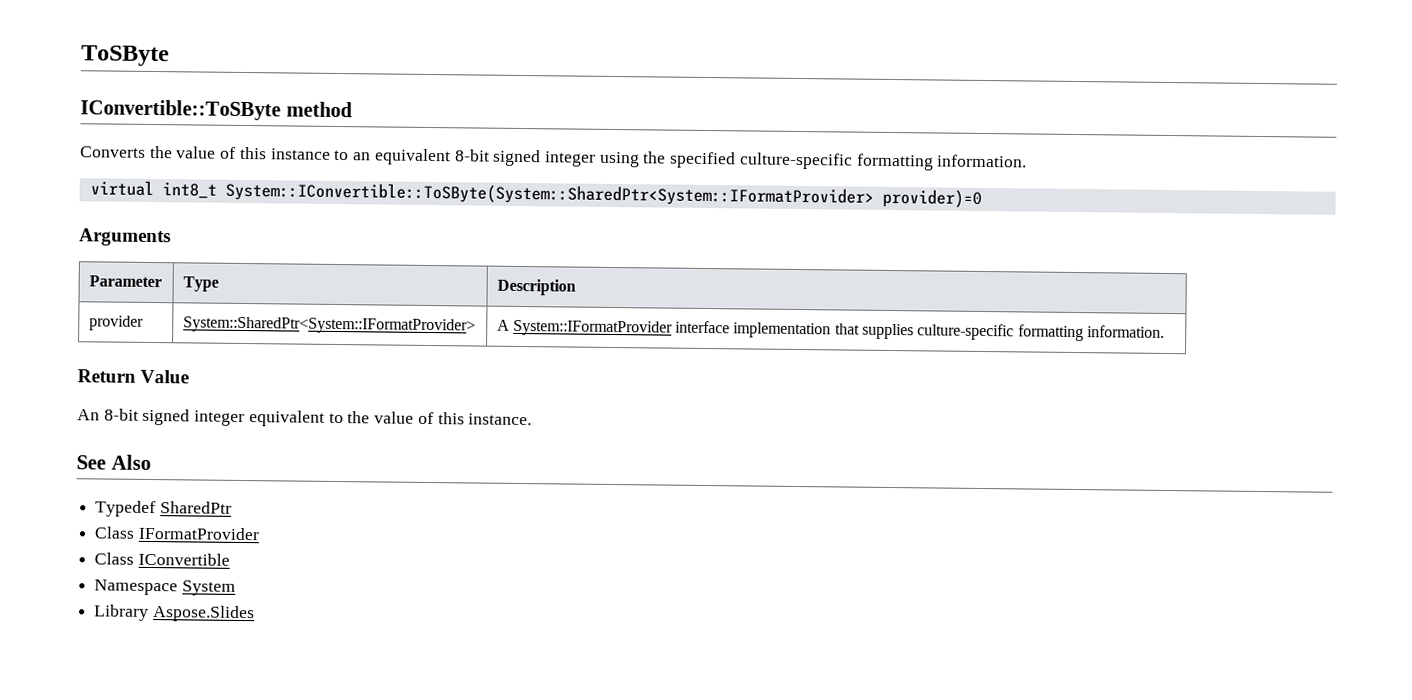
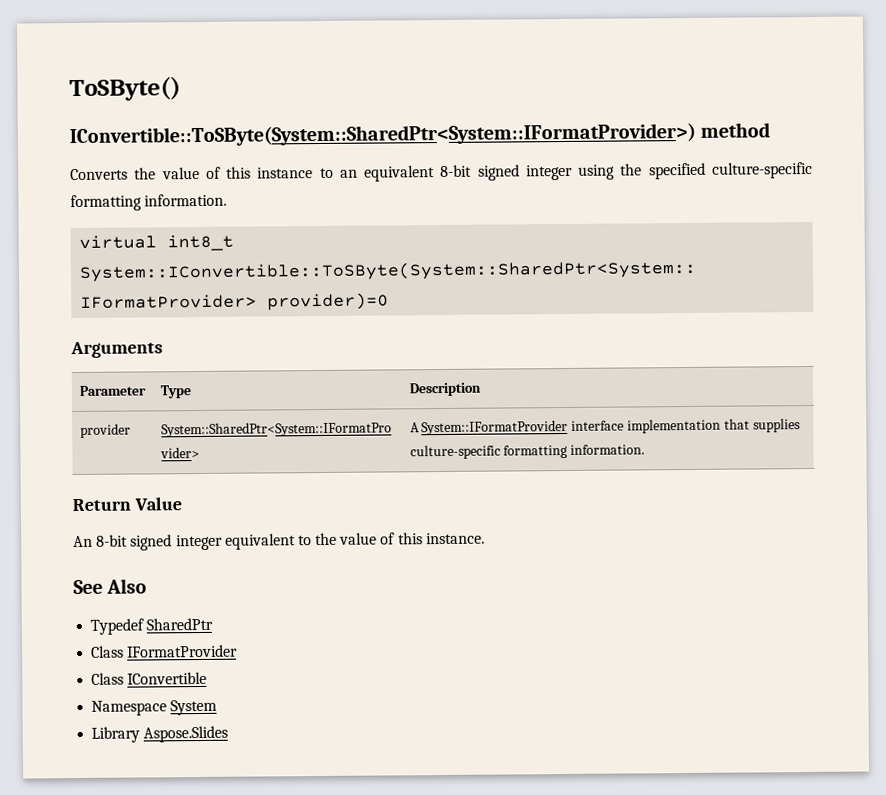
[81,45,170,67] [80,99,281,121] ToSByte // IConvertible::ToSByte -> [69,76,181,102] [69,122,696,148] ToSByte() // IConvertible::ToSByte(System::SharedPtr<System::IFormatProvider>)

